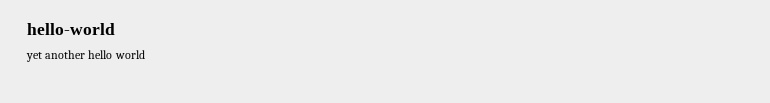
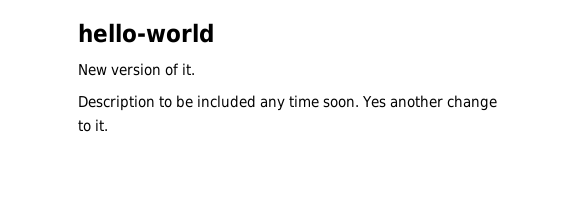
[26,50,145,62] yet another hello world -> [78,63,196,76] [78,95,498,111] [78,119,109,132] New version of it. // Description to be included any time soon. Yes another change to it.

